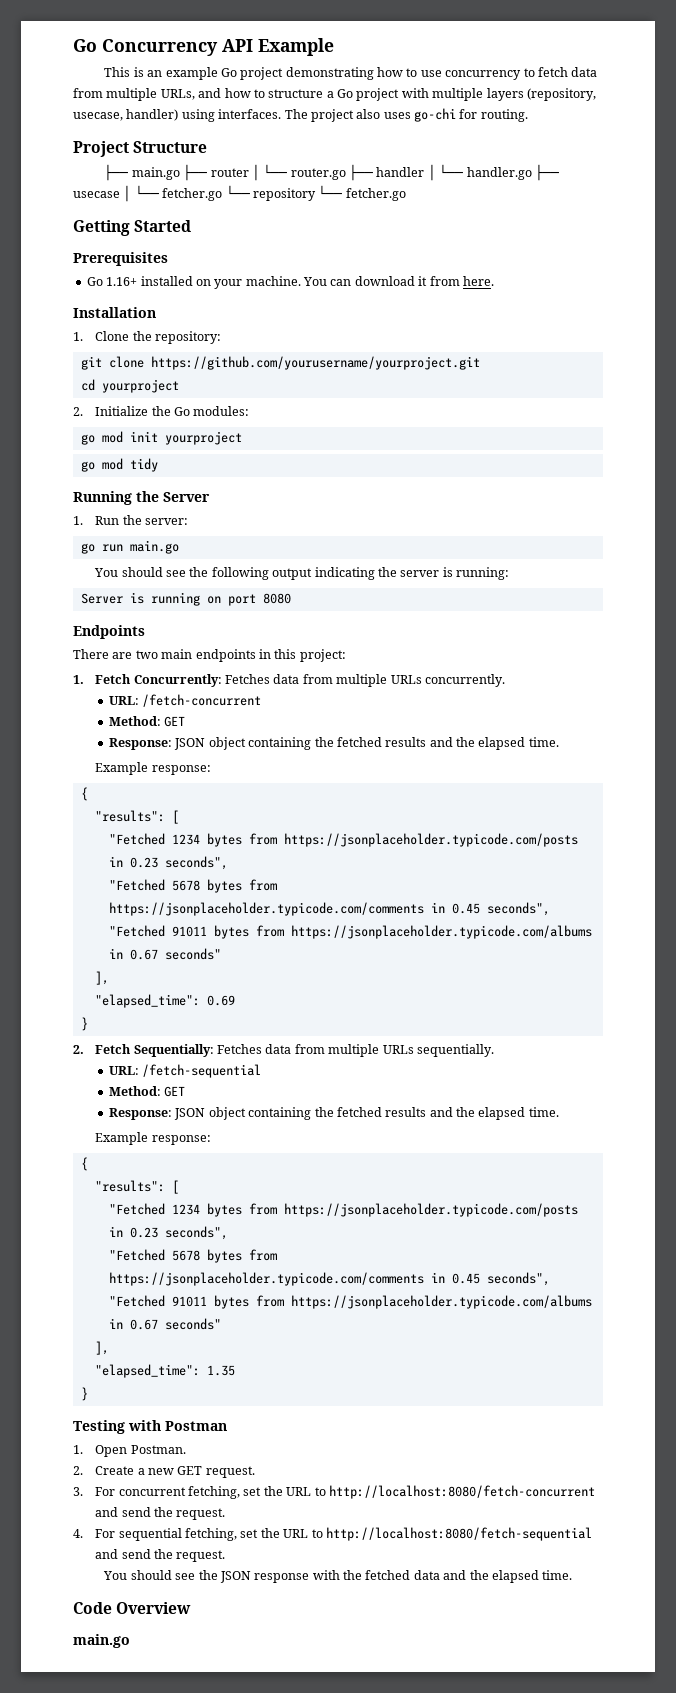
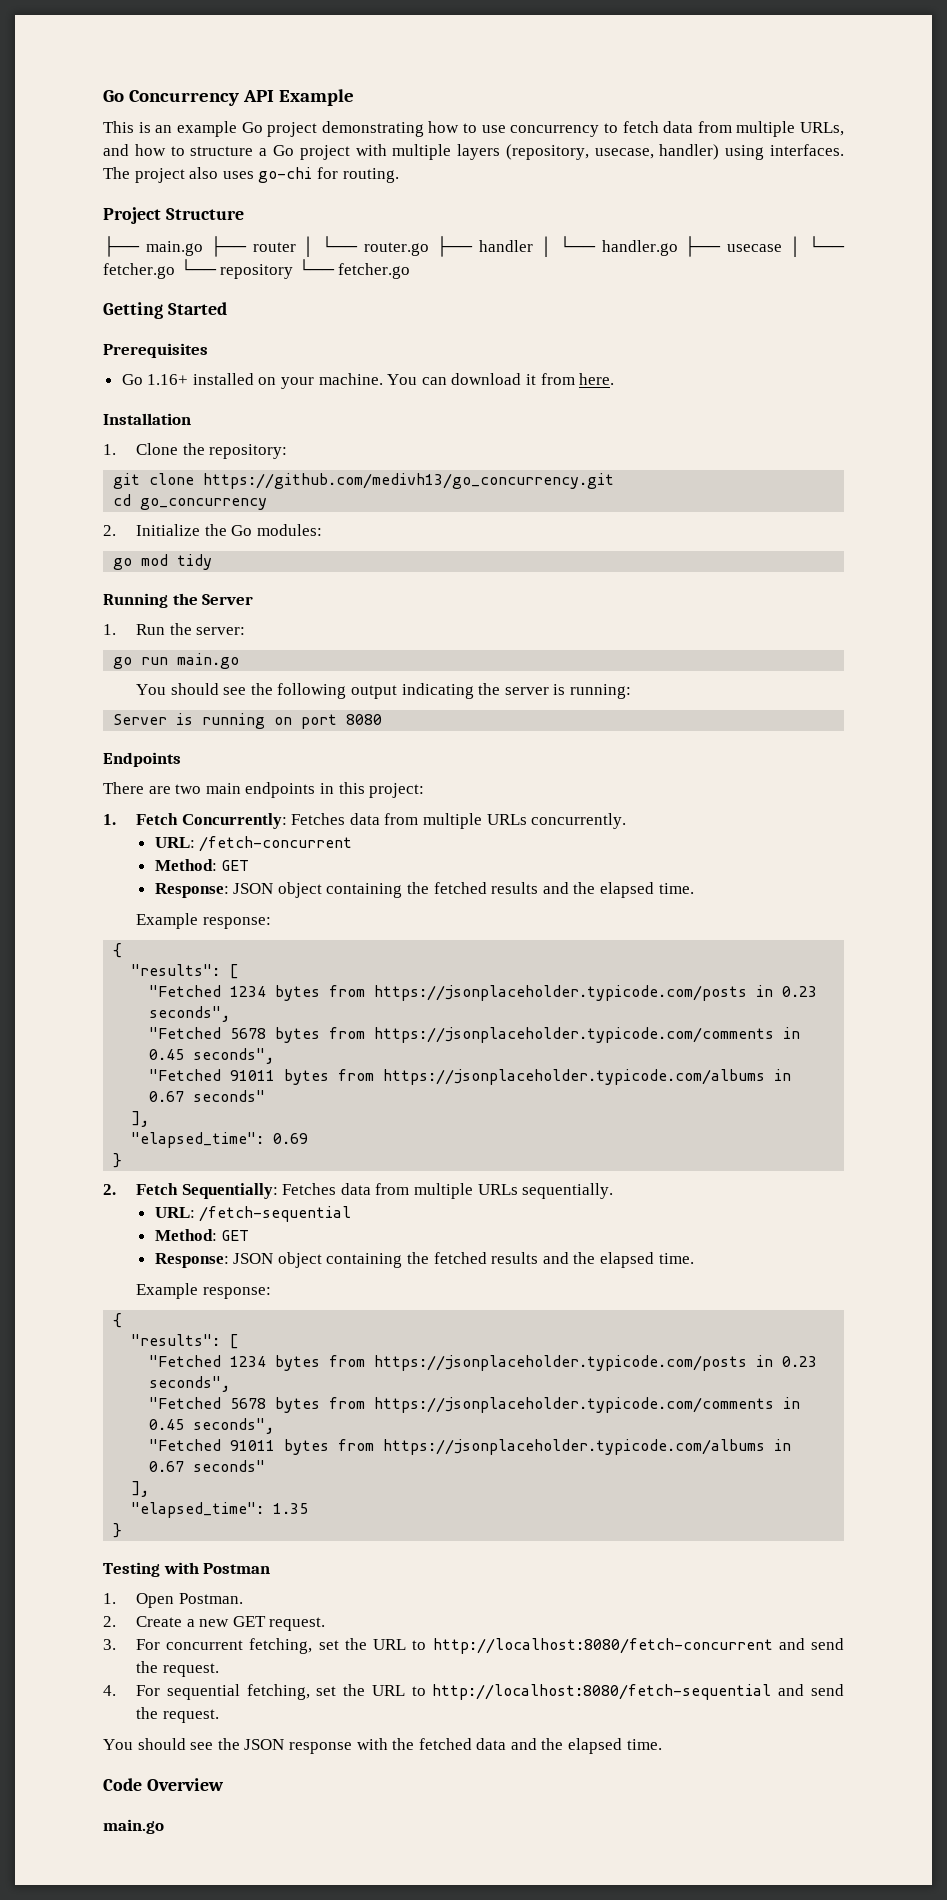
[150,356,480,370] https://github.com/yourusername/yourproject.git -> [203,473,615,489] https://github.com/medivh13/go_concurrency.git
[101,379,179,393] yourproject -> [140,498,268,510] go_concurrency
[80,431,242,445] // go mod init yourproject -> (322, 530) none

